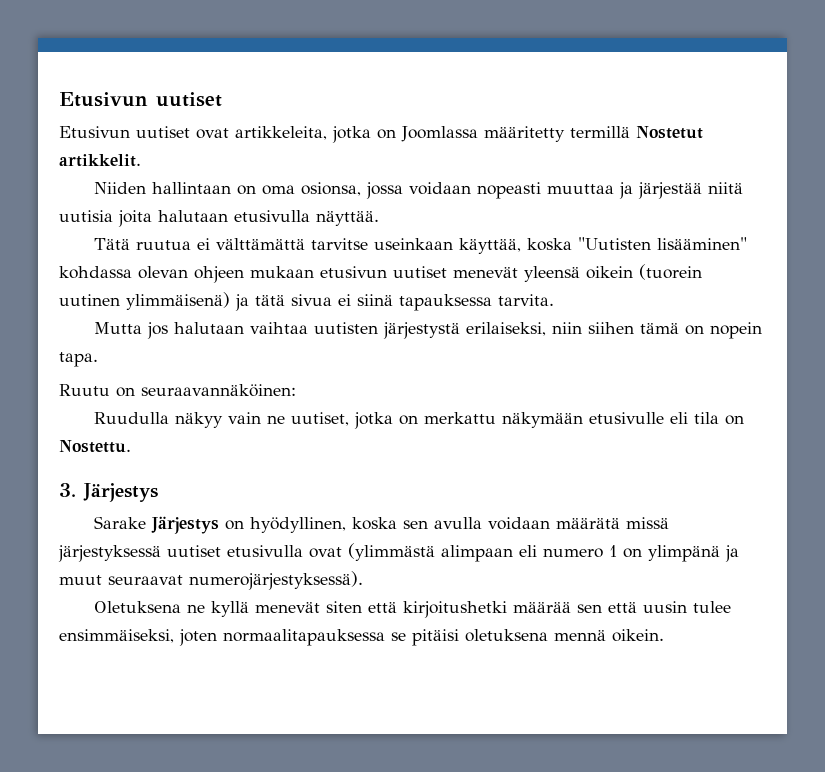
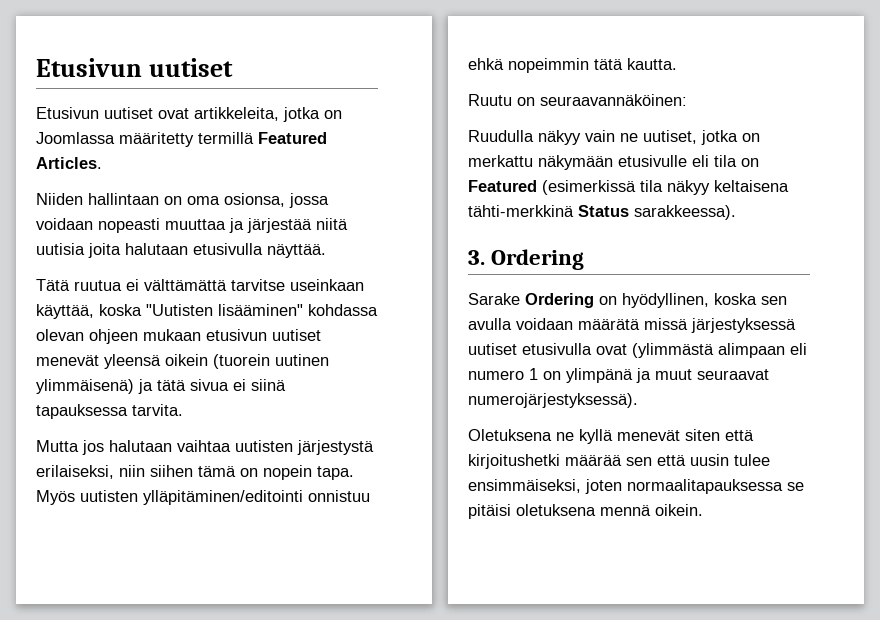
[636,126,703,139] [59,154,141,167] Nostetut artikkelit. -> [258,132,327,144] [36,157,102,169] Featured Articles.
(98, 359) none -> [36,490,370,505] [468,58,677,73] Myös uutisten ylläpitäminen/editointi onnistuu ehkä nopeimmin tätä kautta.
[59,440,131,453] Nostettu. -> [468,180,789,195] [468,205,736,220] Featured (esimerkissä tila näkyy keltaisena tähti-merkkinä Status sarakkeessa).
[83,483,158,502] Järjestys -> [491,249,585,270] Ordering
[150,516,219,534] Järjestys -> [525,293,594,308] Ordering

